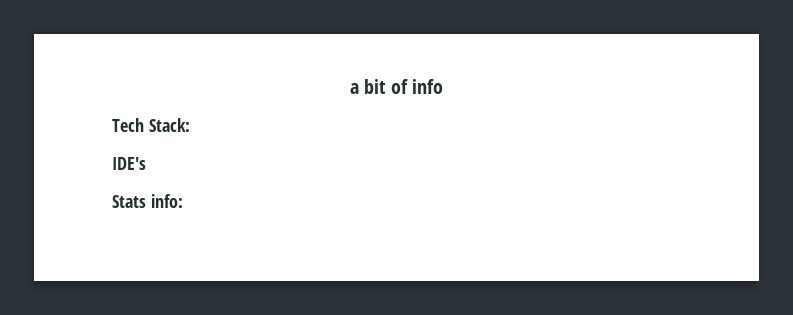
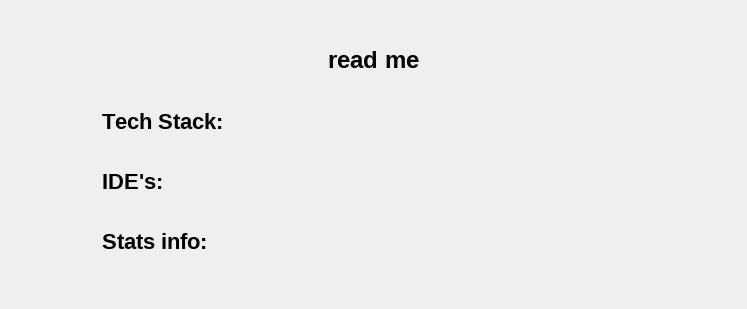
[349,79,444,94] a bit of info -> [328,51,419,68] read me
[112,157,146,170] IDE's -> [102,174,163,189] IDE's:

